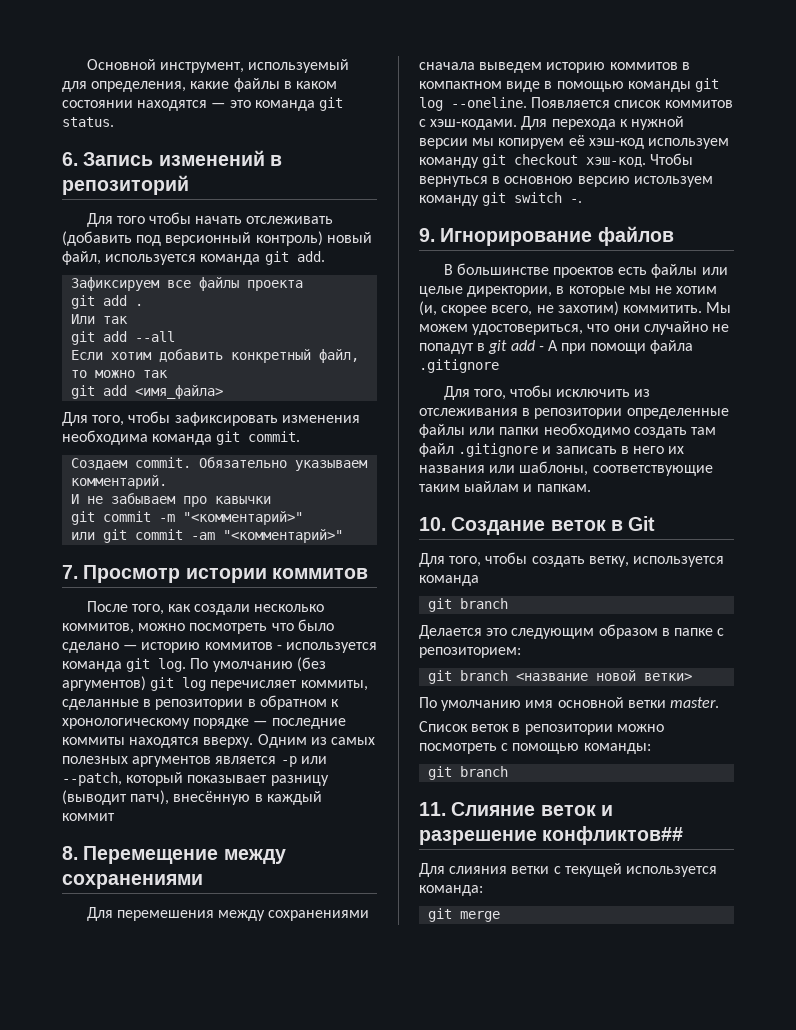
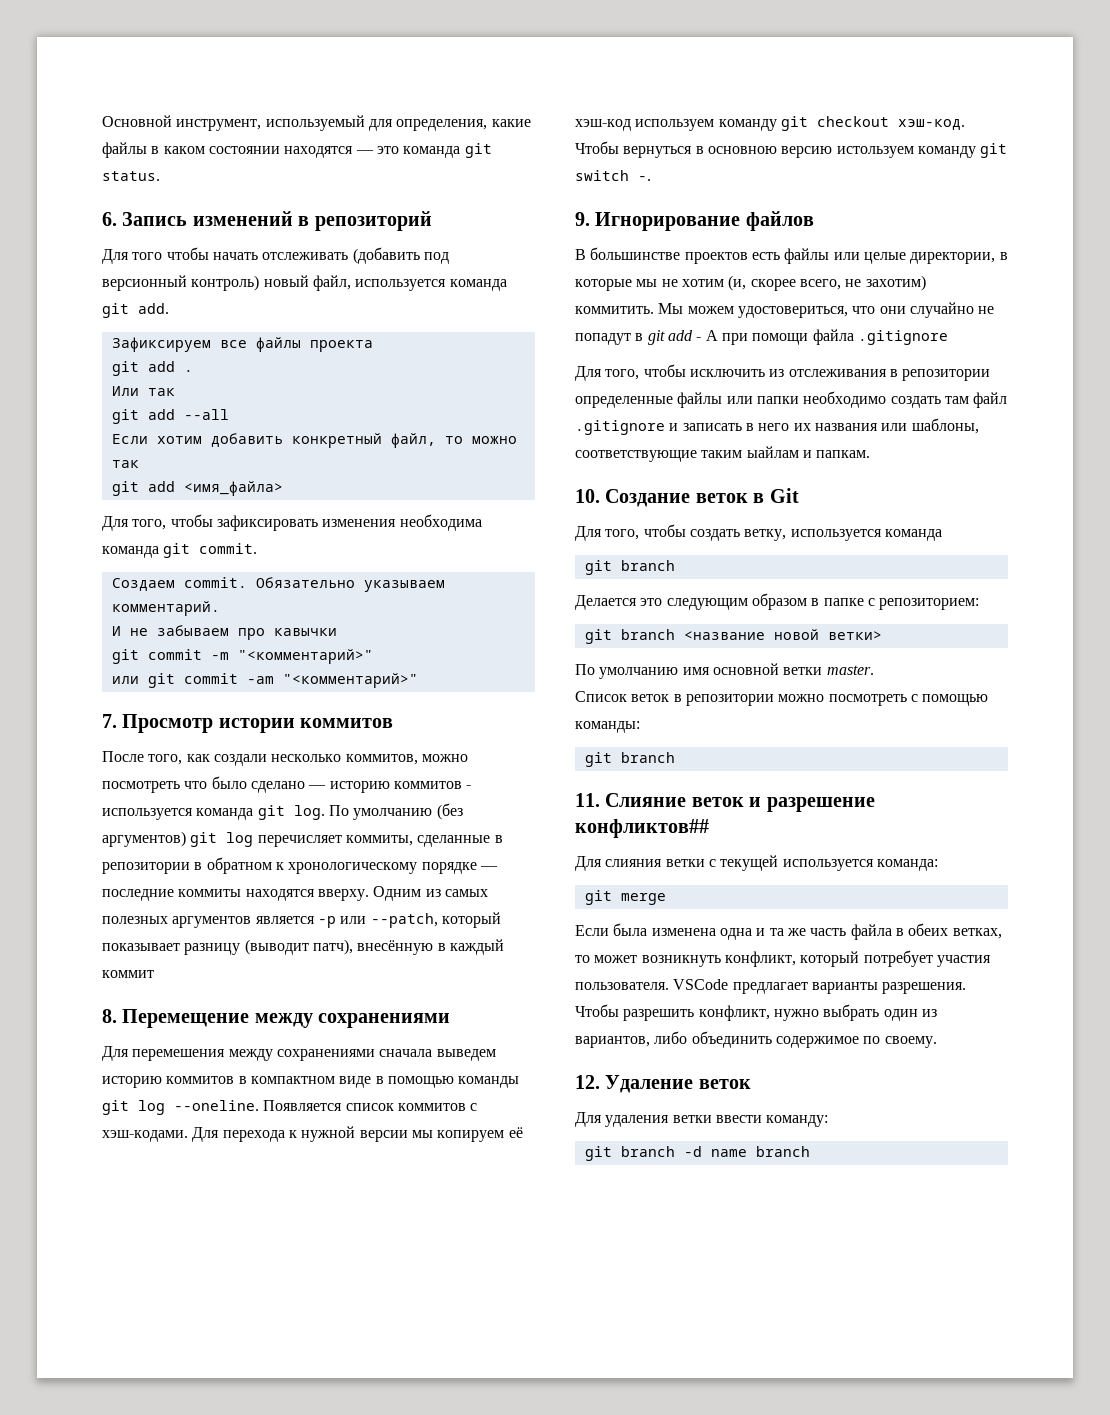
(501, 916) none -> [575,923,1002,940] [575,950,991,967] [575,979,967,994] [575,1004,937,1021] [575,1031,937,1048] [575,1075,751,1093] [575,1112,829,1127] [584,1146,810,1161] // Если была изменена одна и та же часть файла в обеих ветках, то может возникнуть конфликт, который потребует участия пользователя. VSCode предлагает варианты разрешения. Чтобы разрешить конфликт, нужно выбрать один из вариантов, либо объединить содержимое по своему. // 12. Удаление веток // Для удаления ветки ввести команду: // git branch -d name branch

